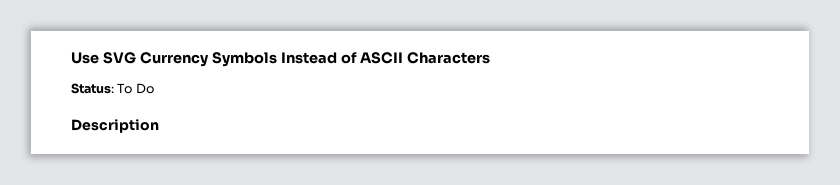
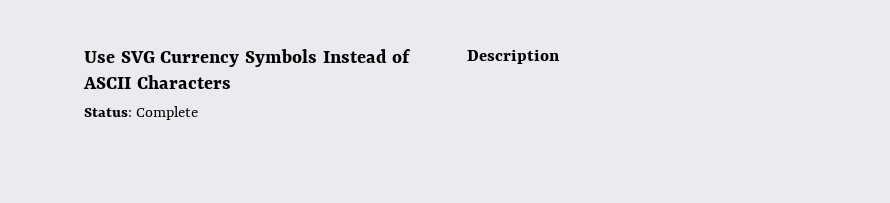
[117,83,154,94] To Do -> [136,106,199,120] Complete

